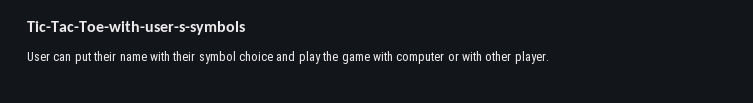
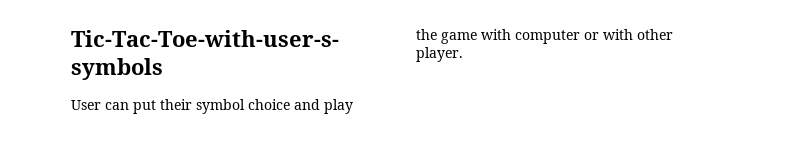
[119,51,196,61] name with their -> (192, 104) none

